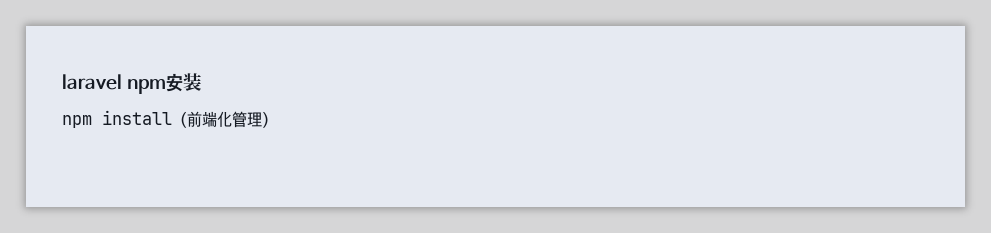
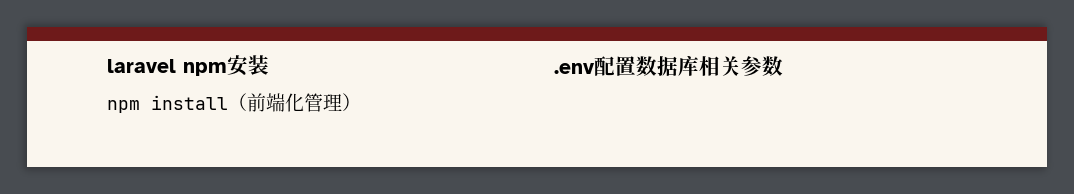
(277, 119) none -> [554,55,783,76] // .env配置数据库相关参数

